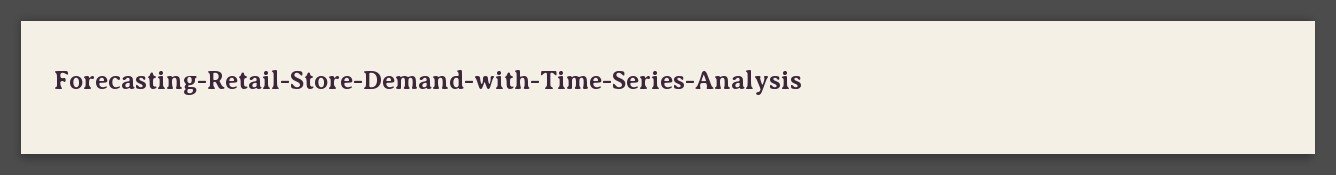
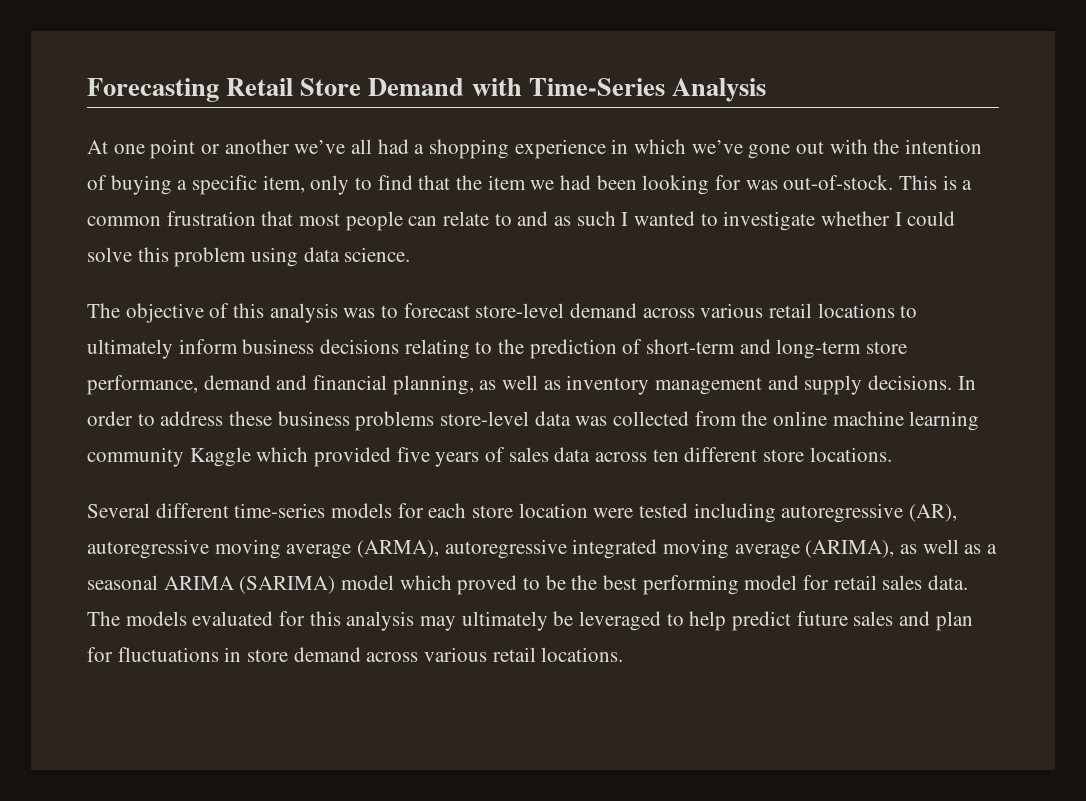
[54,70,802,95] Forecasting-Retail-Store-Demand-with-Time-Series-Analysis -> [87,78,766,102] [87,139,983,159] [87,175,973,195] [87,211,956,231] [87,247,411,267] [87,303,918,323] [87,339,908,359] [87,375,976,395] [87,411,980,431] [87,447,892,467] [87,503,958,523] [87,539,998,559] [87,575,969,595] [87,611,973,631] [87,647,624,662] Forecasting Retail Store Demand with Time-Series Analysis // At one point or another we’ve all had a shopping experience in which we’ve gone out with the intention of buying a specific item, only to find that the item we had been looking for was out-of-stock. This is a common frustration that most people can relate to and as such I wanted to investigate whether I could solve this problem using data science. // The objective of this analysis was to forecast store-level demand across various retail locations to ultimately inform business decisions relating to the prediction of short-term and long-term store performance, demand and financial planning, as well as inventory management and supply decisions. In order to address these business problems store-level data was collected from the online machine learning community Kaggle which provided five years of sales data across ten different store locations. // Several different time-series models for each store location were tested including autoregressive (AR), autoregressive moving average (ARMA), autoregressive integrated moving average (ARIMA), as well as a seasonal ARIMA (SARIMA) model which proved to be the best performing model for retail sales data. The models evaluated for this analysis may ultimately be leveraged to help predict future sales and plan for fluctuations in store demand across various retail locations.

